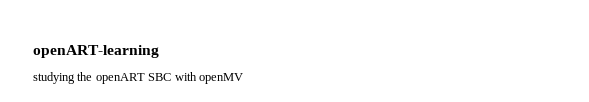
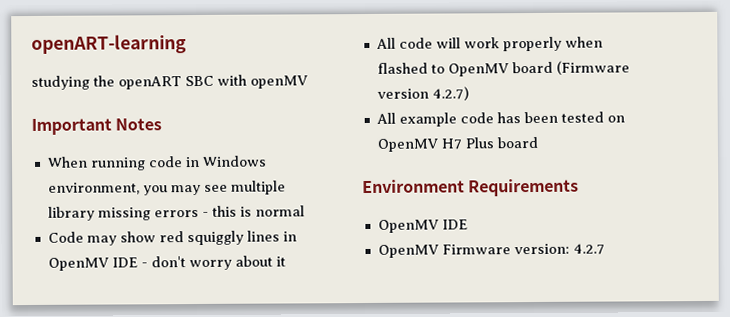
(243, 78) none -> [31,118,163,135] [46,155,267,171] [47,180,286,196] [47,205,305,221] [47,230,297,246] [47,255,286,271] [375,36,603,52] [376,60,630,77] [376,86,469,101] [375,111,625,127] [376,136,538,152] [362,178,580,197] [377,219,468,233] [377,243,605,258] // Important Notes // When running code in Windows environment, you may see multiple library missing errors - this is normal // Code may show red squiggly lines in OpenMV IDE - don't worry about it // All code will work properly when flashed to OpenMV board (Firmware version 4.2.7) // All example code has been tested on OpenMV H7 Plus board // Environment Requirements // OpenMV IDE // OpenMV Firmware version: 4.2.7

